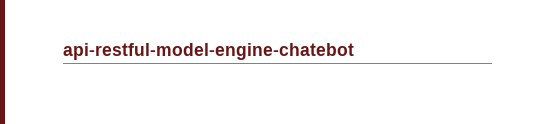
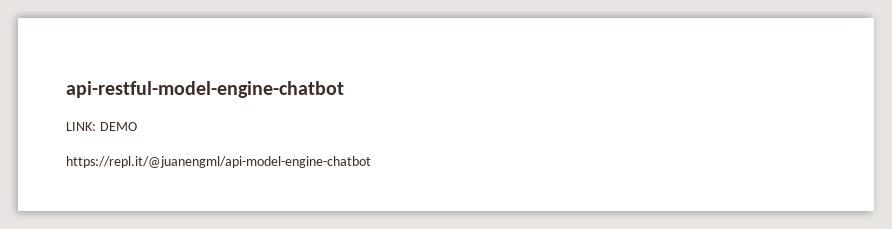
[63,43,354,60] api-restful-model-engine-chatebot -> [66,81,344,98] [66,122,137,131] [66,156,371,168] api-restful-model-engine-chatbot // LINK: DEMO // https://repl.it/@juanengml/api-model-engine-chatbot

